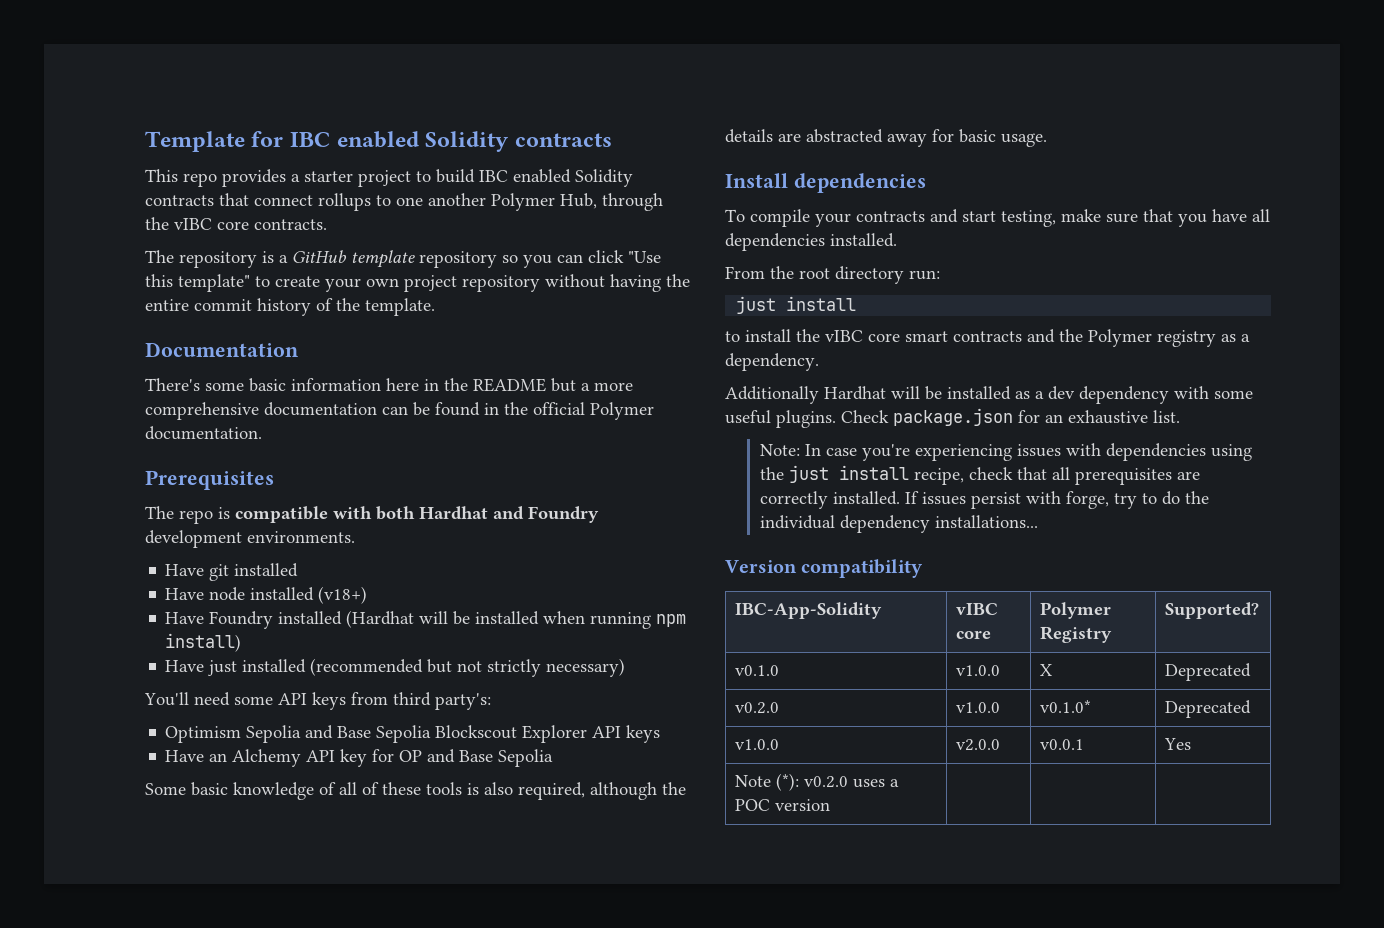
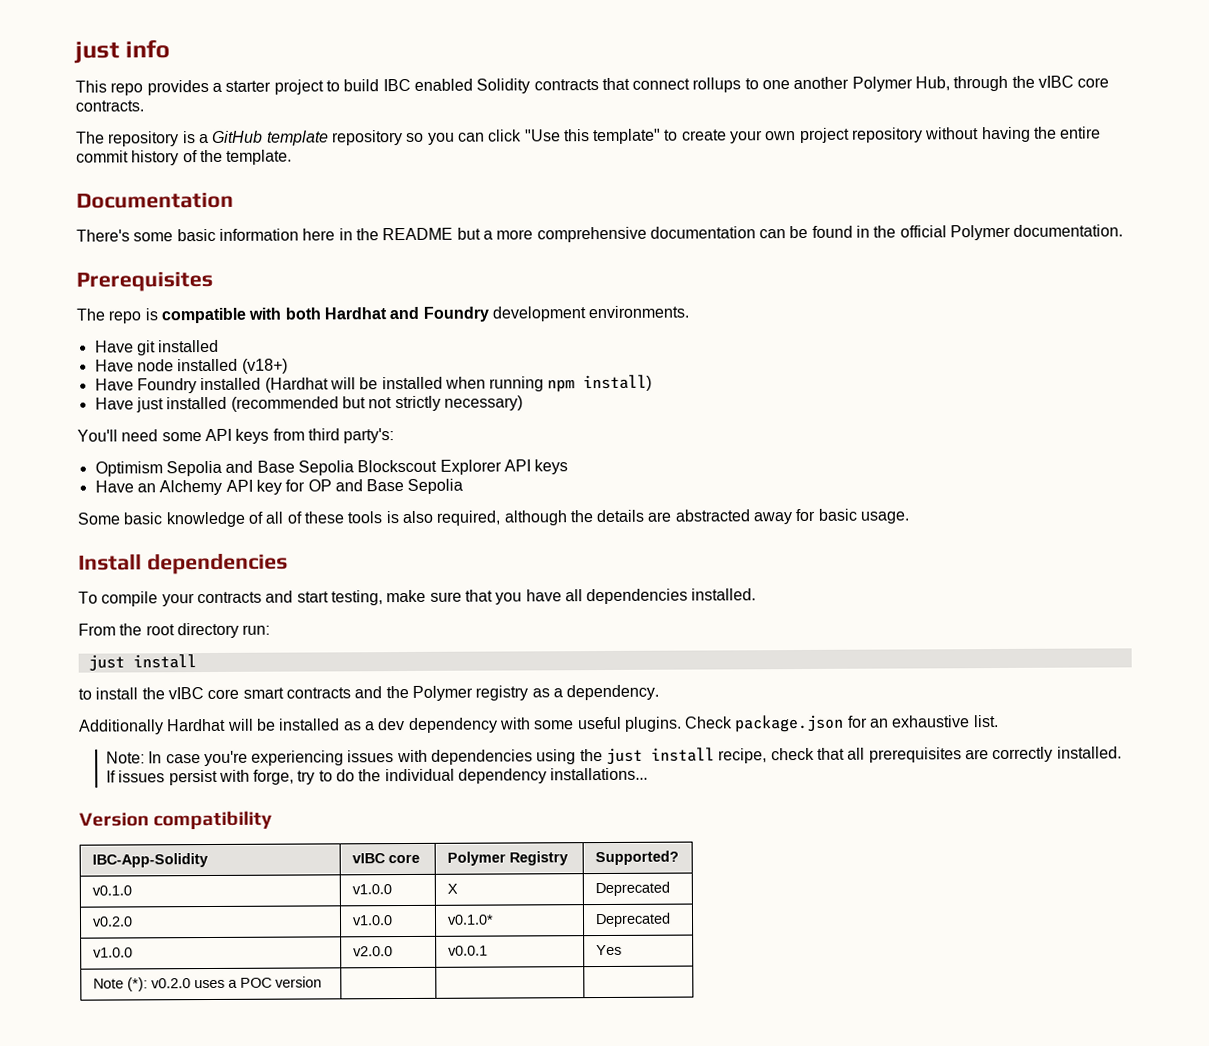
[145,131,612,152] Template for IBC enabled Solidity contracts -> [74,39,171,64] just info

